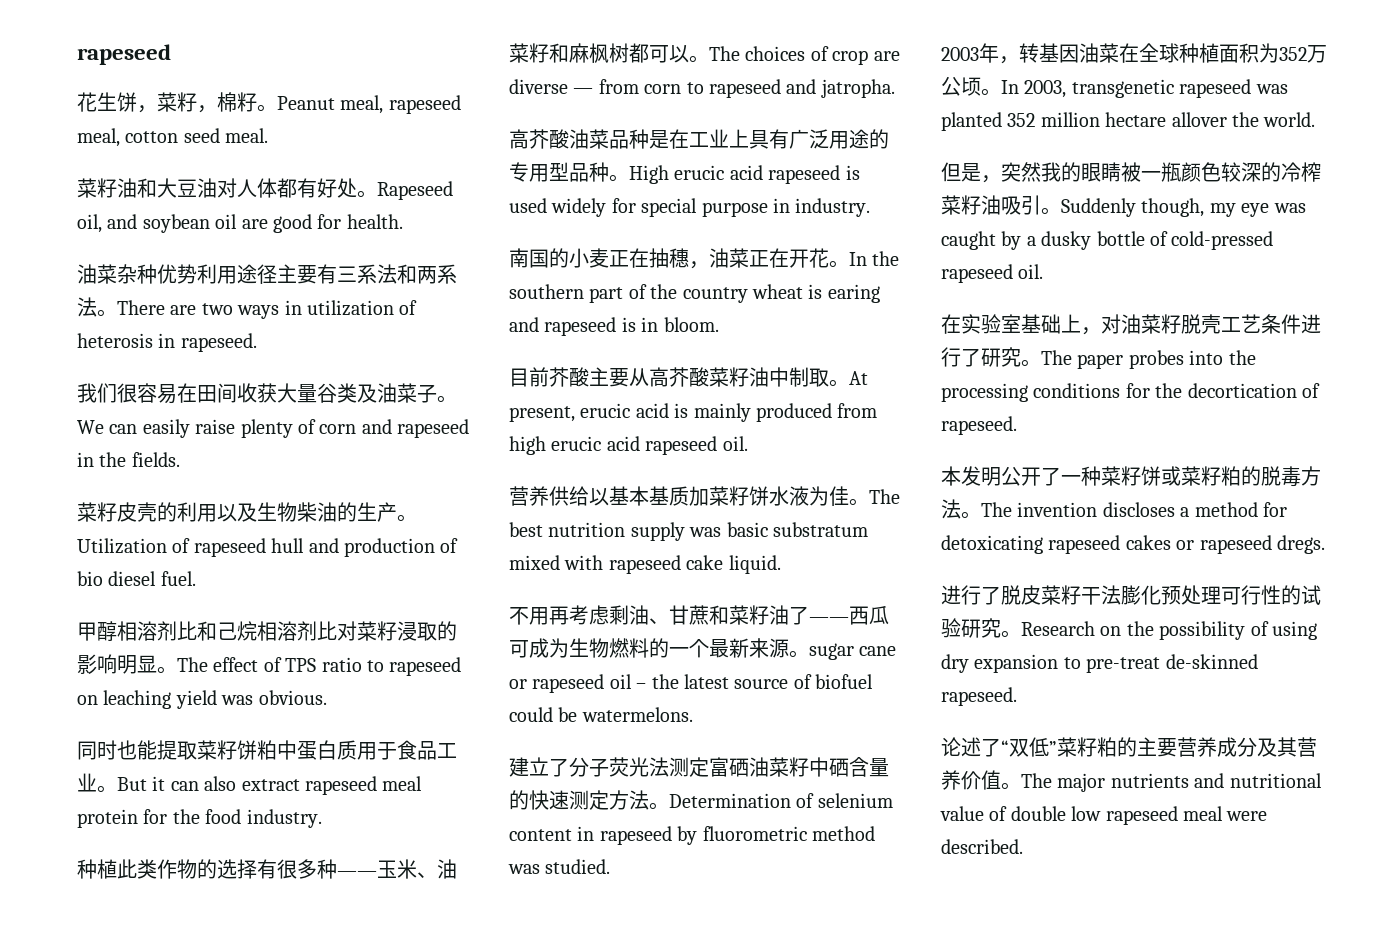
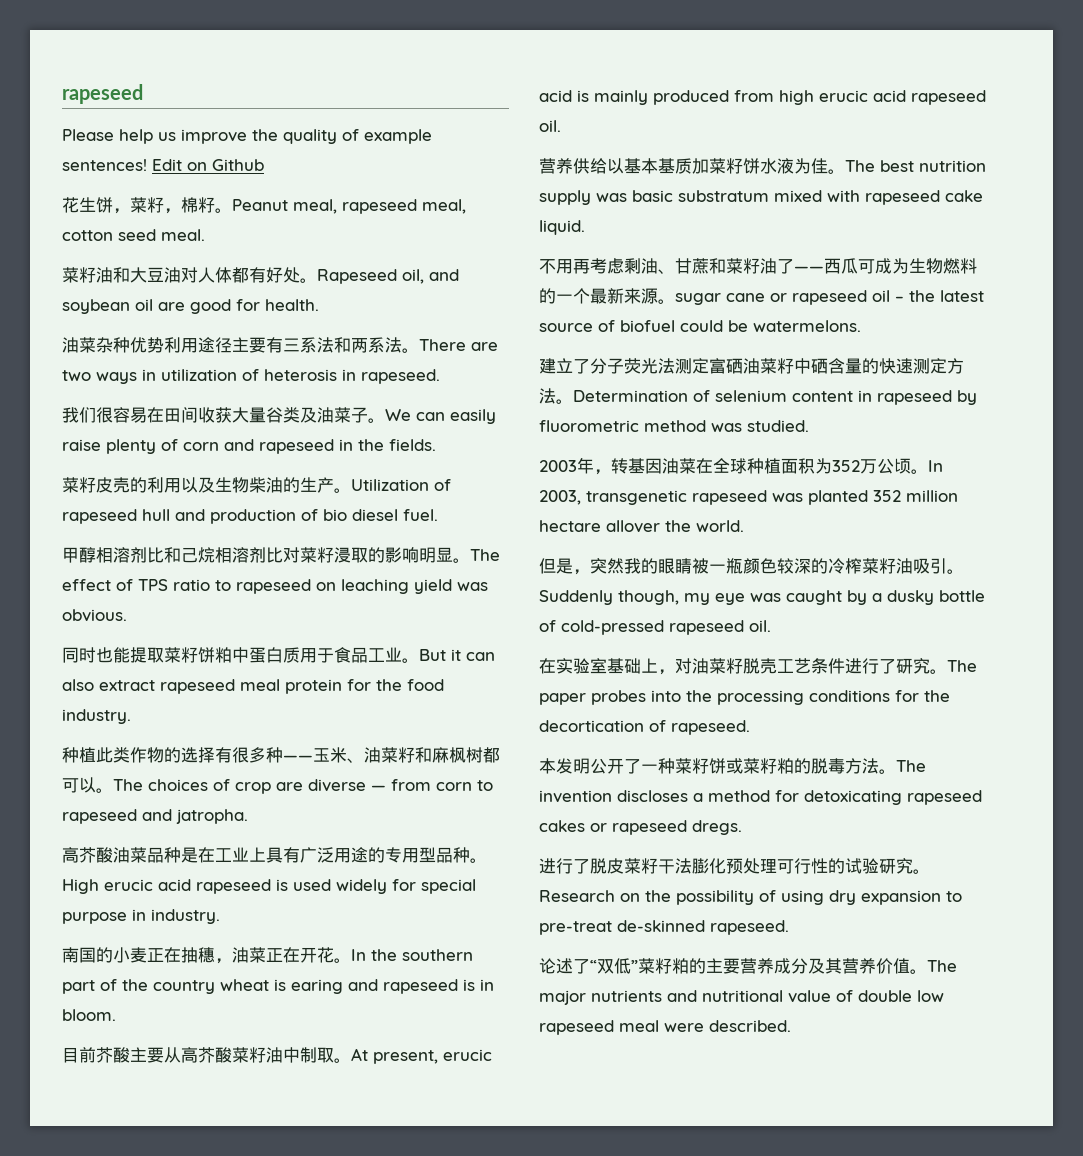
[77,44,171,65] rapeseed -> [62,84,143,104] [62,129,432,144] [62,159,264,171] rapeseed // Please help us improve the quality of example sentences! Edit on Github

